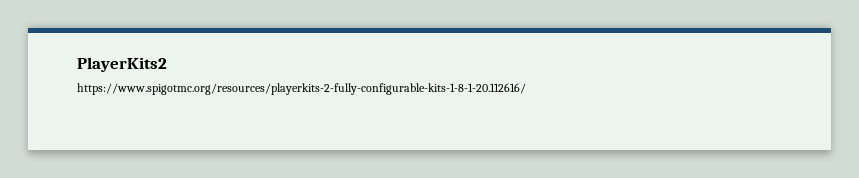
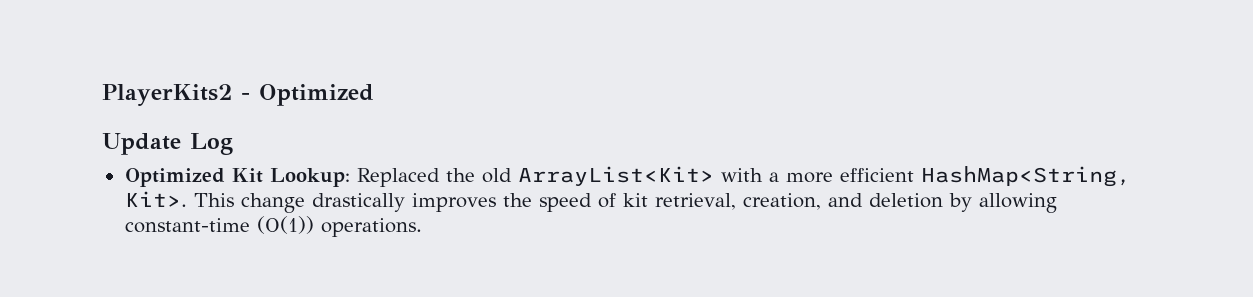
[77,83,526,95] // https://www.spigotmc.org/resources/playerkits-2-fully-configurable-kits-1-8-1-20.112616/ -> [241,84,374,106] [102,133,233,155] [124,166,1131,187] [124,191,1057,213] [124,216,422,237] - Optimized // Update Log // Optimized Kit Lookup: Replaced the old ArrayList<Kit> with a more efficient HashMap<String, Kit>. This change drastically improves the speed of kit retrieval, creation, and deletion by allowing constant-time (O(1)) operations.

